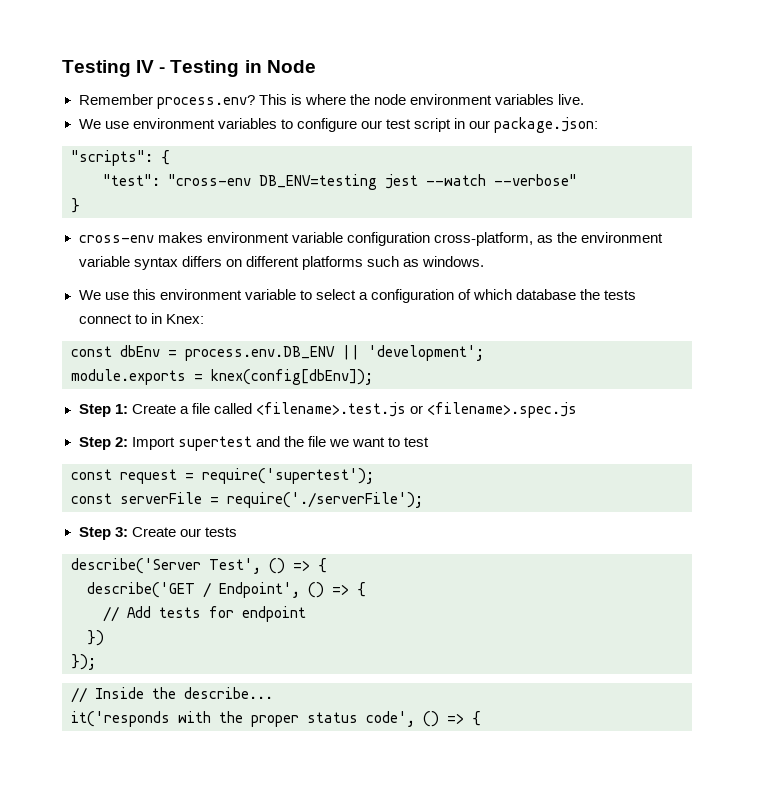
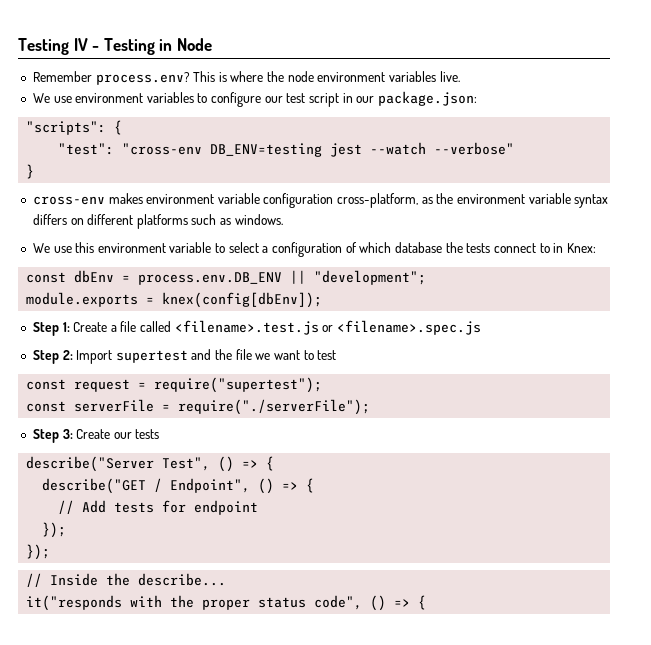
[368,345,484,361] 'development'; -> [314,270,427,285] "development";
[202,468,374,484] require('supertest'); -> [154,377,323,393] require("supertest");
[227,492,423,508] require('./serverFile'); -> [178,399,371,415] require("./serverFile");
[71,558,327,574] [87,582,300,598] describe('Server Test', () => { // describe('GET / Endpoint', -> [26,456,275,472] [42,478,251,494] describe("Server Test", () => { // describe("GET / Endpoint",
[87,630,104,646] }) -> [42,522,67,538] });
[71,711,170,727] it('responds -> [26,595,123,611] it("responds
[366,711,415,727] code', -> [314,595,363,610] code",

